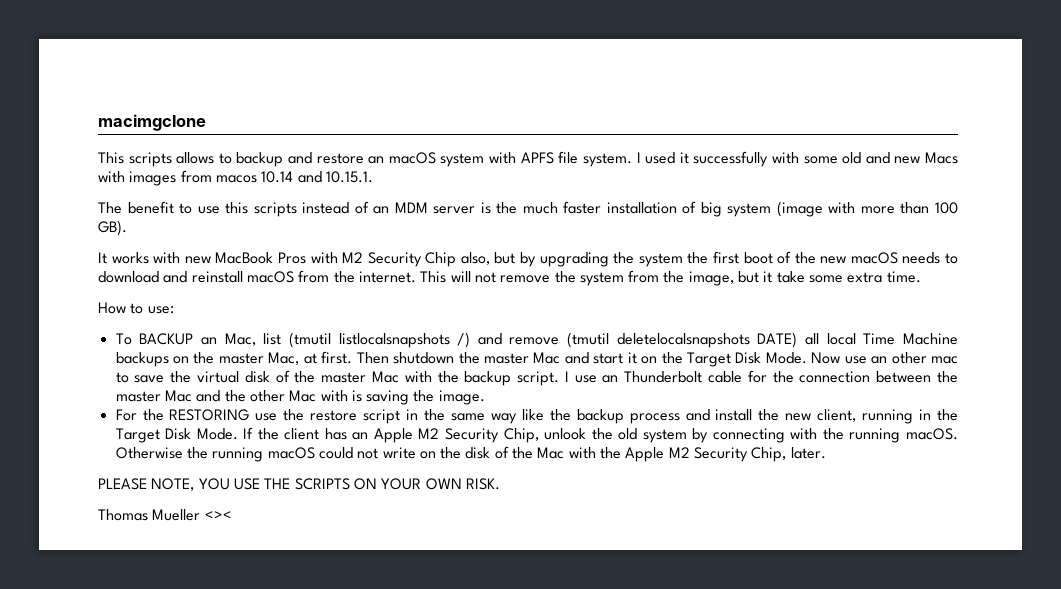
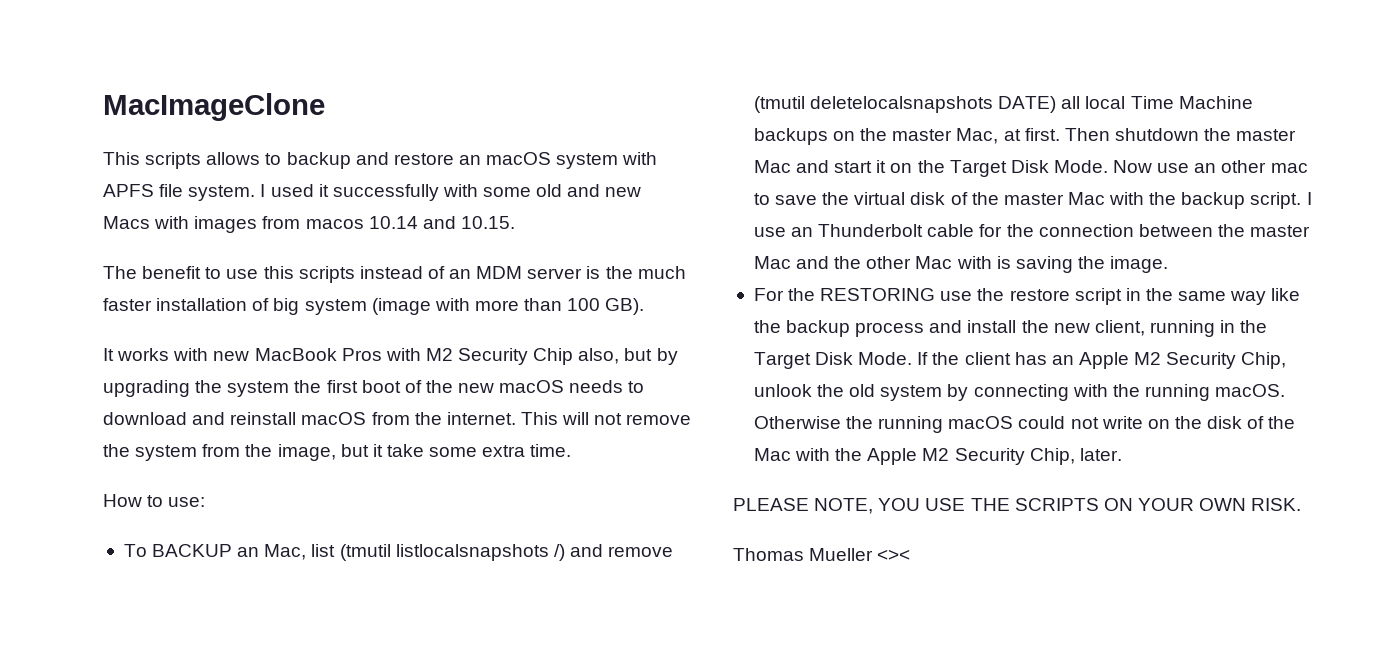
[98,114,206,131] macimgclone -> [103,93,325,121] MacImageClone
[325,171,373,183] 10.15.1. -> [460,216,515,229] 10.15.

